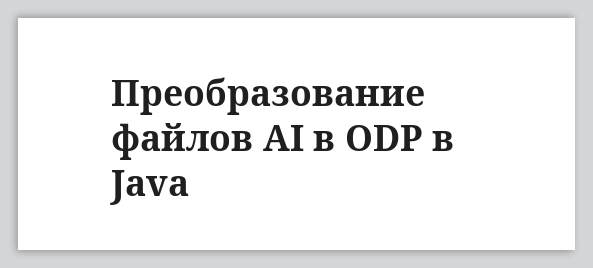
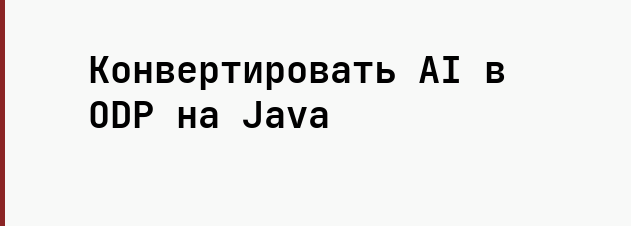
[111,77,425,115] [111,123,253,160] Преобразование файлов -> [88,56,396,90] Конвертировать
[432,131,455,151] в -> [176,107,220,128] на

